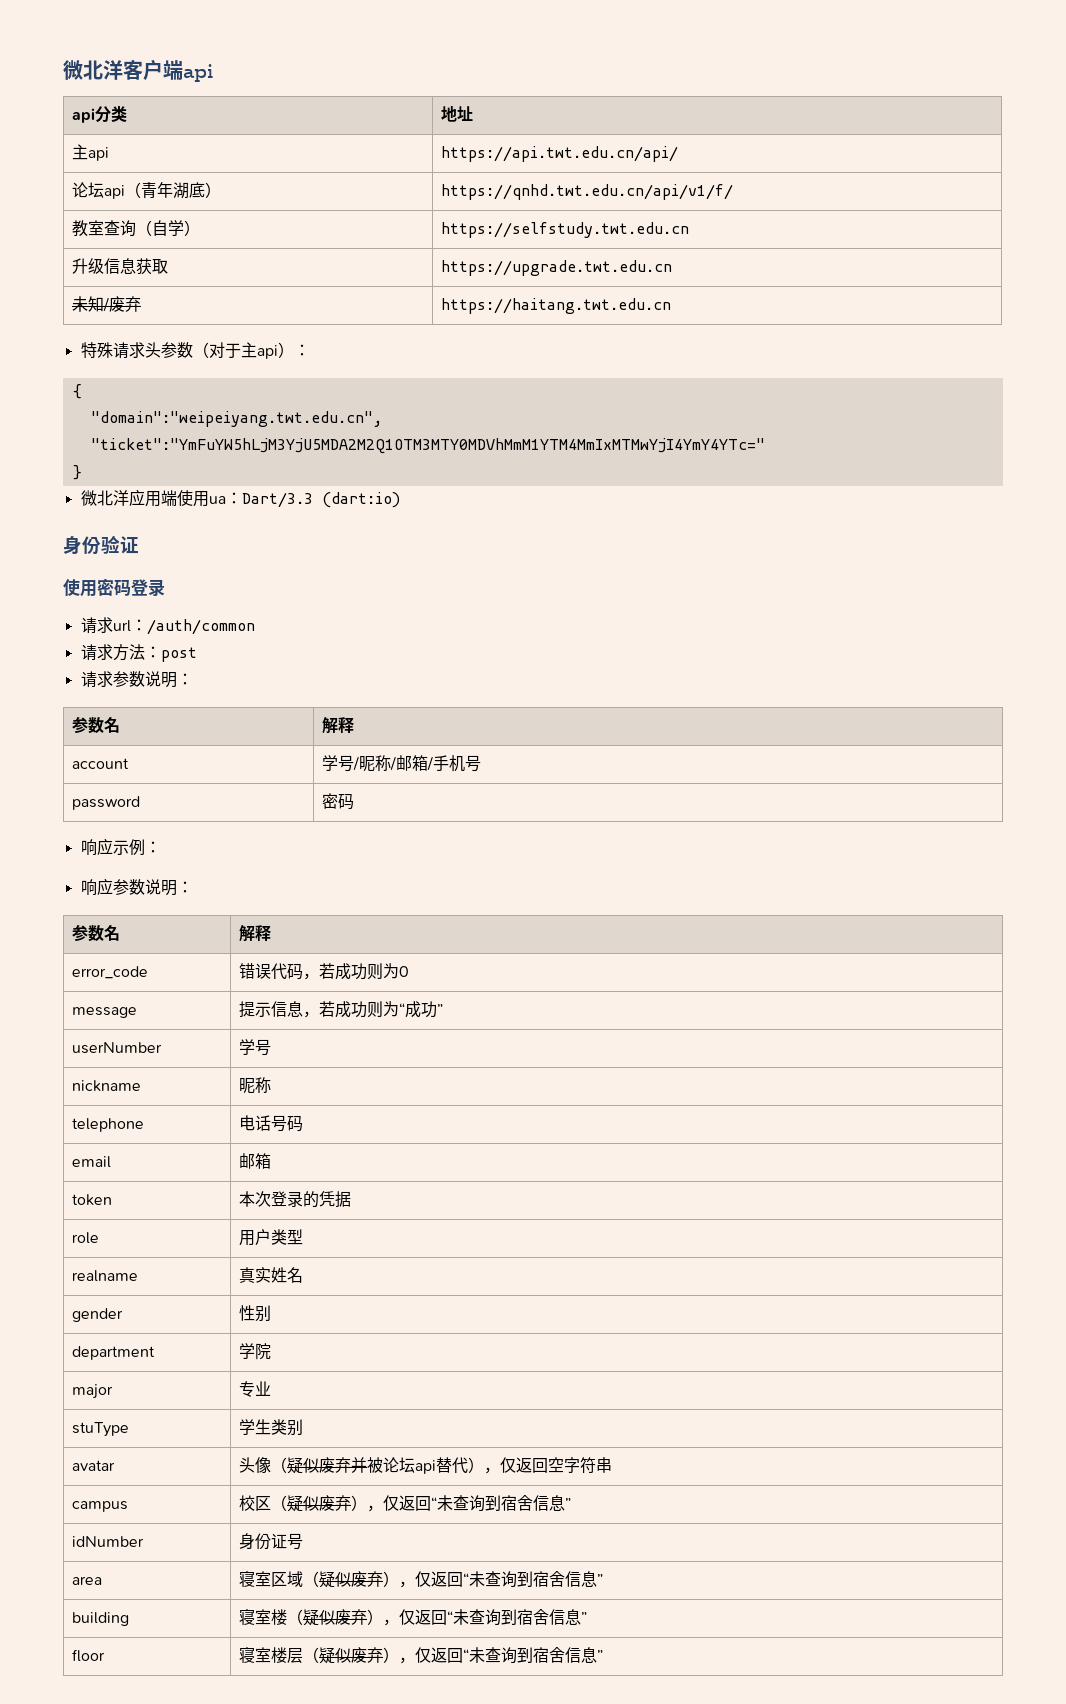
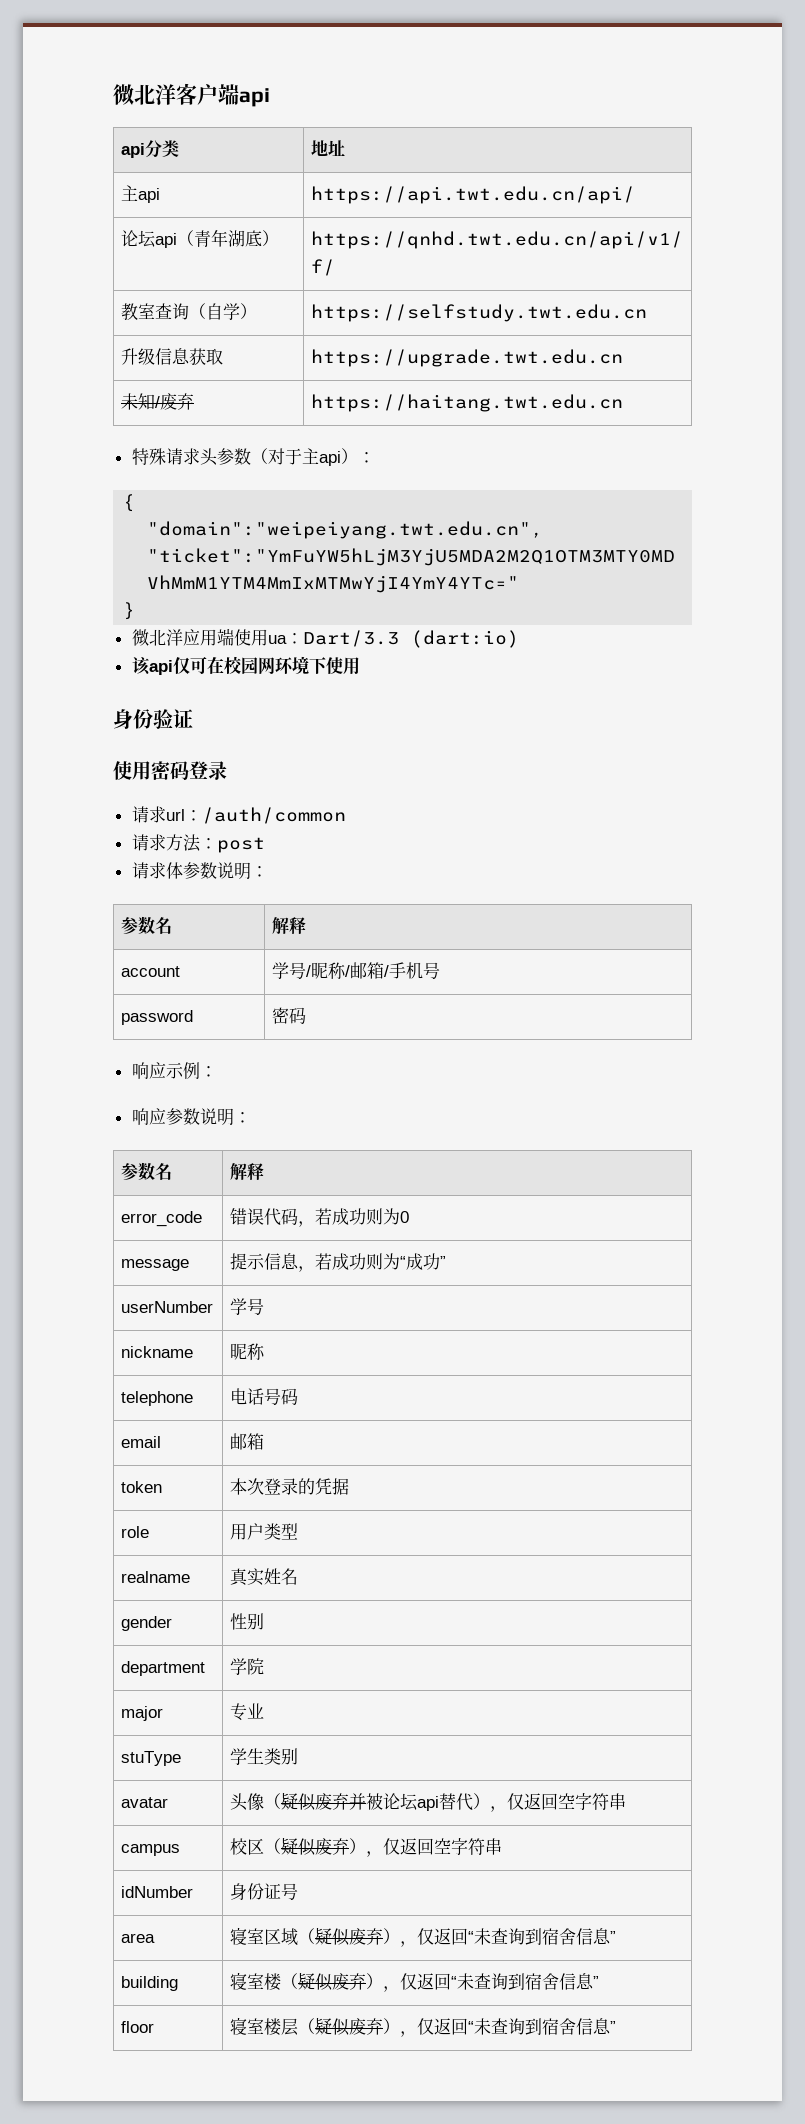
(400, 500) none -> [131,656,360,675] // 该api仅可在校园网环境下使用
(113, 679) none -> [165,862,183,879] 体
[431,1495,572,1512] “未查询到宿舍信息” -> [434,1838,503,1855] 空字符串

